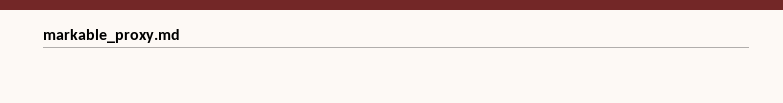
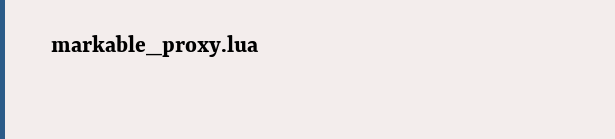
[43,29,180,43] markable_proxy.md -> [51,35,259,57] markable_proxy.lua

